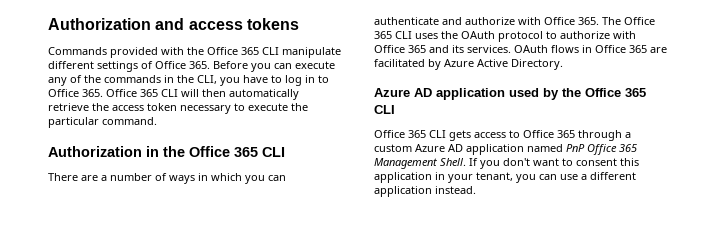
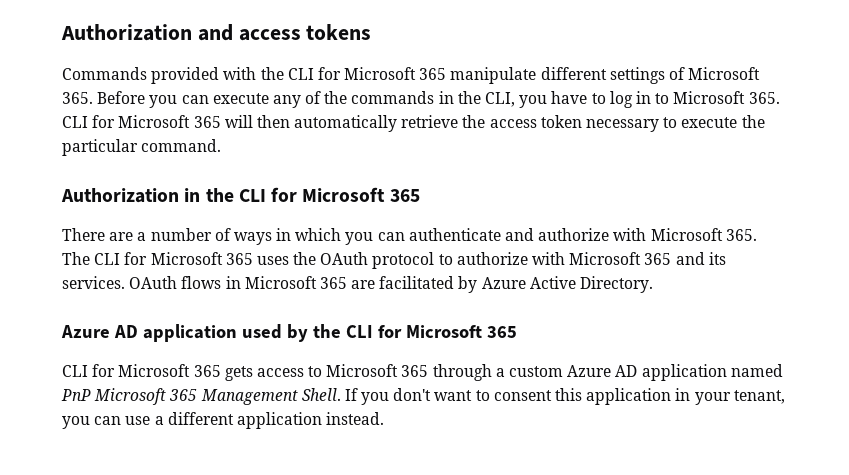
[207,47,279,55] Office 365 CLI -> [287,67,447,80] CLI for Microsoft 365
[155,61,186,69] Office -> [688,67,761,80] Microsoft
[48,89,178,97] Office 365. Office 365 CLI -> [673,91,780,104] [62,115,221,128] Microsoft 365. CLI for Microsoft 365
[189,146,285,157] Office 365 CLI -> [238,187,420,202] CLI for Microsoft 365
[544,17,575,25] Office -> [650,228,723,241] Microsoft
[624,17,655,25] [374,31,412,39] Office 365 CLI -> [94,252,253,265] CLI for Microsoft 365
[374,45,405,53] Office -> [569,252,642,265] Microsoft
[595,45,626,53] Office -> [244,276,317,289] Microsoft
[585,88,646,97] [374,105,395,114] [374,130,446,138] Office 365 CLI // Office 365 CLI -> [345,325,517,338] [62,364,221,377] CLI for Microsoft 365 // CLI for Microsoft 365
[523,130,554,138] Office -> [326,364,399,377] Microsoft
[587,144,617,155] Office -> [94,388,167,405] Microsoft

